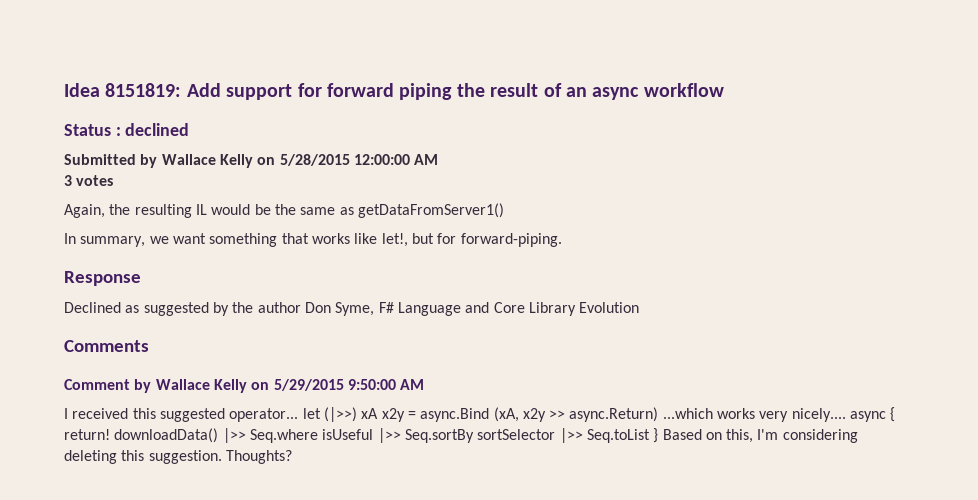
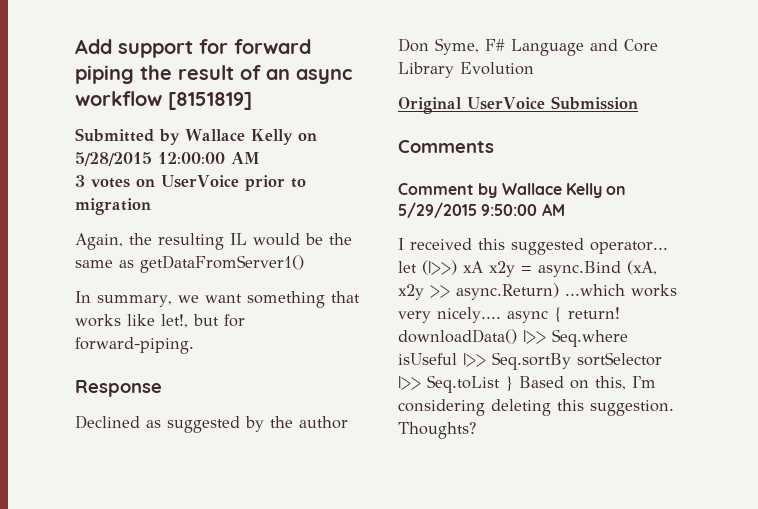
[64,83,182,97] Idea 8151819: -> (75, 46) none
[64,123,190,136] // Status : declined -> [168,92,252,110] [8151819]
(114, 180) none -> [136,175,306,191] [75,198,151,215] on UserVoice prior to migration
(640, 307) none -> [398,96,638,114] // Original UserVoice Submission

